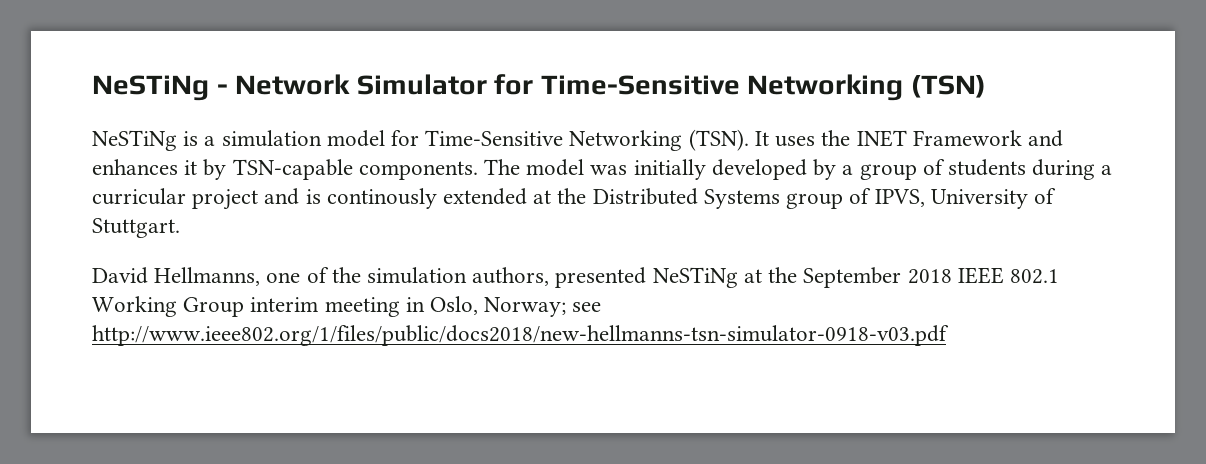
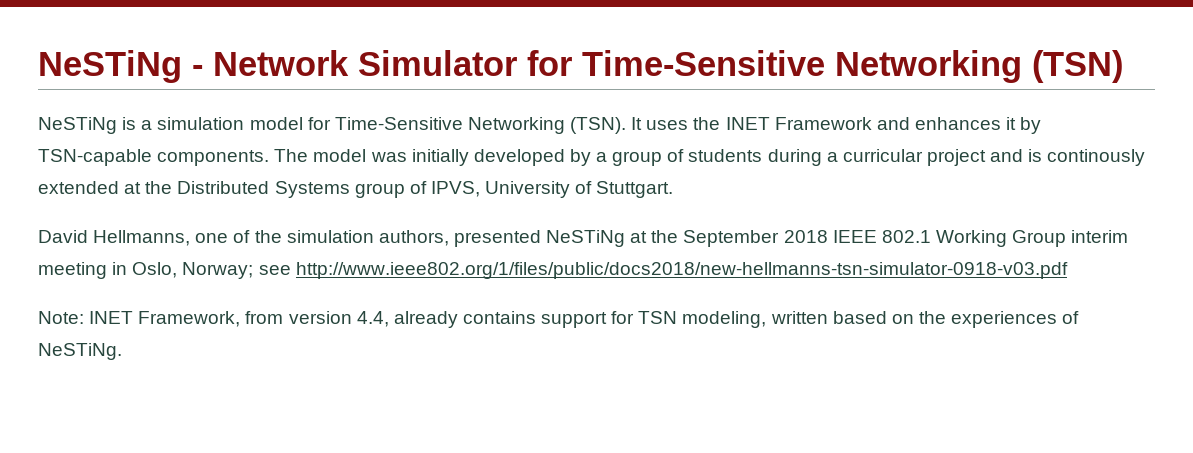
(949, 335) none -> [38,311,1080,328] [38,343,122,360] // Note: INET Framework, from version 4.4, already contains support for TSN modeling, written based on the experiences of NeSTiNg.

